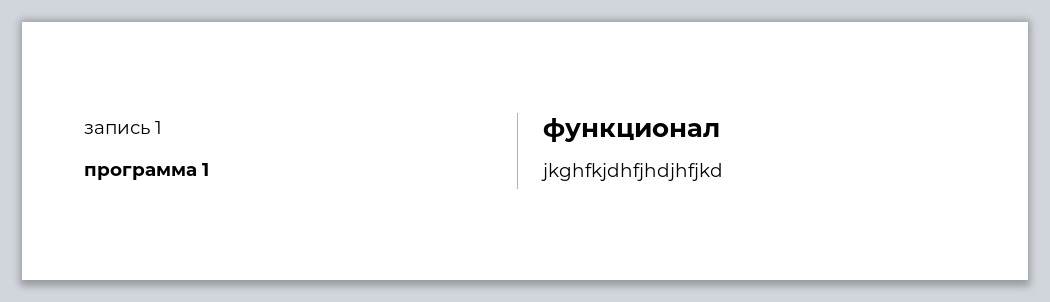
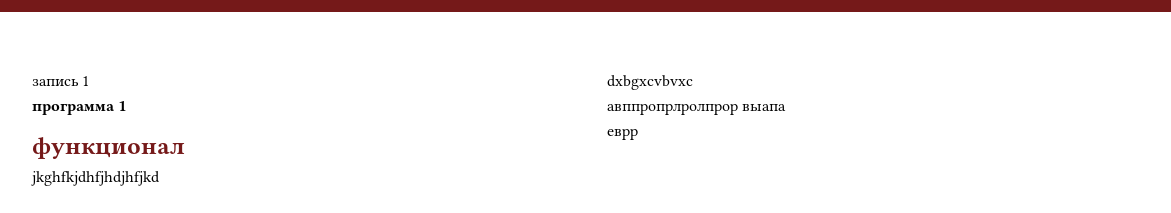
(723, 172) none -> [607,75,693,90] [607,103,787,115] [607,128,638,140] // dxbgxcvbvxc // авппропрлролпрор выапа // еврр

